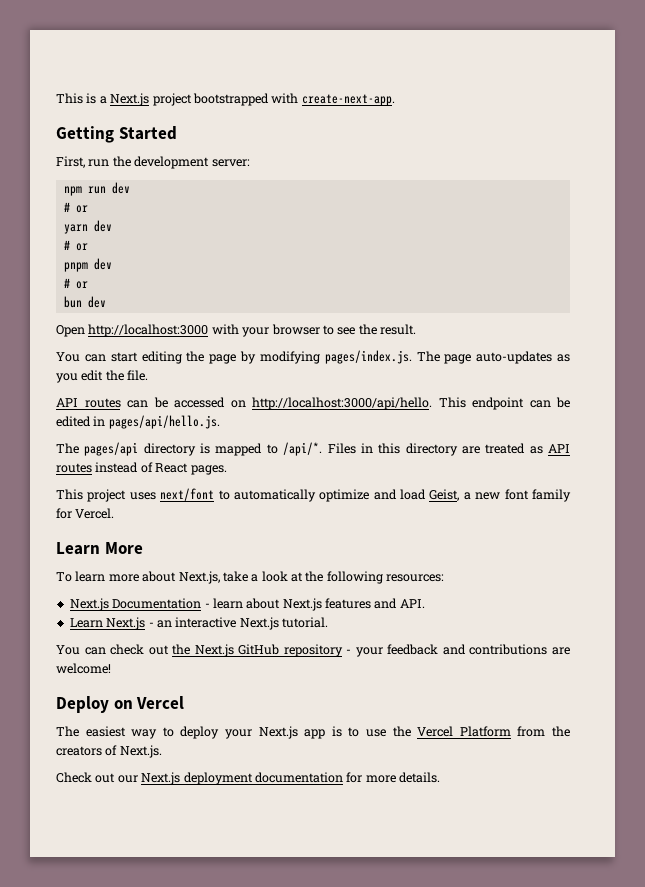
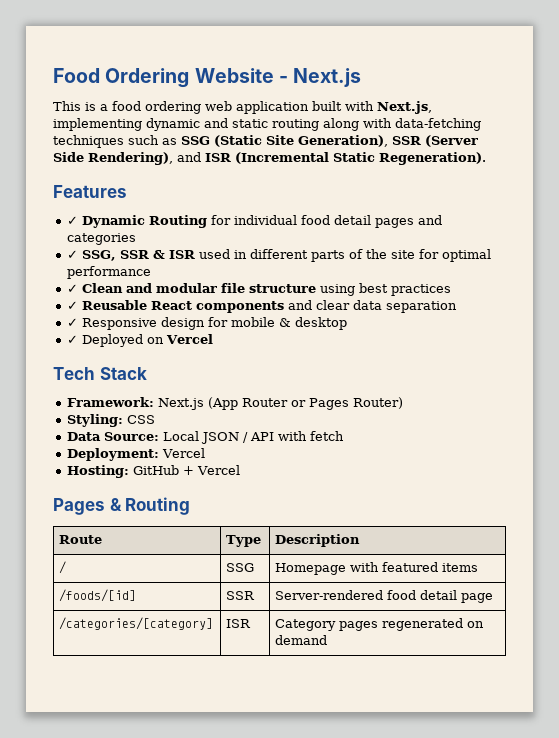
[56,93,395,106] [56,126,177,143] [56,156,250,169] [63,182,130,196] [63,202,88,213] [63,220,112,234] [63,240,88,251] [63,258,112,272] [63,278,88,289] [63,296,106,308] [56,324,416,337] [56,350,570,364] [56,370,149,383] [56,397,570,410] [56,415,220,429] [56,442,570,456] [56,462,227,475] [56,488,571,502] [56,508,115,519] [56,542,143,555] [56,571,445,584] [69,598,425,611] [69,617,328,630] [56,644,570,657] [56,663,111,674] [56,696,185,713] [56,726,571,739] [56,745,162,758] [56,772,440,785] This is a Next.js project bootstrapped with create-next-app. // Getting Started // First, run the development server: // npm run dev // # or // yarn dev // # or // pnpm dev // # or // bun dev // Open http://localhost:3000 with your browser to see the result. // You can start editing the page by modifying pages/index.js. The page auto-updates as you edit the file. // API routes can be accessed on http://localhost:3000/api/hello. This endpoint can be edited in pages/api/hello.js. // The pages/api directory is mapped to /api/*. Files in this directory are treated as API routes instead of React pages. // This project uses next/font to automatically optimize and load Geist, a new font family for Vercel. // Learn More // To learn more about Next.js, take a look at the following resources: // Next.js Documentation - learn about Next.js features and API. // Learn Next.js - an interactive Next.js tutorial. // You can check out the Next.js GitHub repository - your feedback and contributions are welcome! // Deploy on Vercel // The easiest way to deploy your Next.js app is to use the Vercel Platform from the creators of Next.js. // Check out our Next.js deployment documentation for more details. -> [53,68,362,88] [53,101,432,114] [53,118,481,131] [53,135,478,148] [53,152,486,165] [53,185,127,198] [66,215,442,228] [66,233,136,245] [66,249,491,262] [66,266,151,279] [66,283,451,296] [66,300,457,313] [66,317,347,330] [66,334,213,347] [53,367,147,380] [66,397,403,410] [66,414,155,427] [66,431,344,444] [66,448,205,461] [66,465,240,478] [53,497,191,515] [59,535,103,544] [226,535,262,547] [275,534,361,547] [59,561,67,574] [226,563,255,572] [275,562,479,575] [59,589,137,602] [226,591,256,600] [275,590,494,603] [59,617,214,630] [226,619,252,628] [275,618,485,631] [275,635,328,645] Food Ordering Website - Next.js // This is a food ordering web application built with Next.js, implementing dynamic and static routing along with data-fetching techniques such as SSG (Static Site Generation), SSR (Server Side Rendering), and ISR (Incremental Static Regeneration). // Features // ✓ Dynamic Routing for individual food detail pages and categories // ✓ SSG, SSR & ISR used in different parts of the site for optimal performance // ✓ Clean and modular file structure using best practices // ✓ Reusable React components and clear data separation // ✓ Responsive design for mobile & desktop // ✓ Deployed on Vercel // Tech Stack // Framework: Next.js (App Router or Pages Router) // Styling: CSS // Data Source: Local JSON / API with fetch // Deployment: Vercel // Hosting: GitHub + Vercel // Pages & Routing // Route | Type | Description // / | SSG | Homepage with featured items // /foods/[id] | SSR | Server-rendered food detail page // /categories/[category] | ISR | Category pages regenerated on demand

